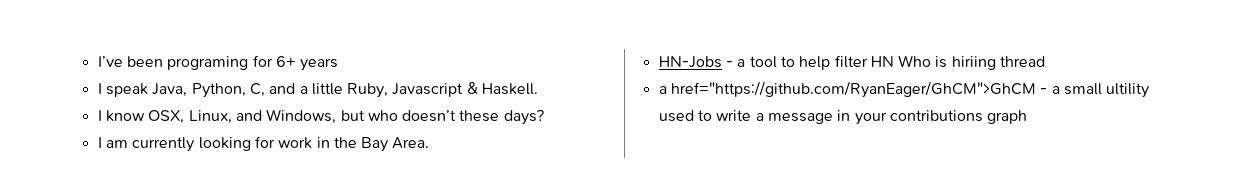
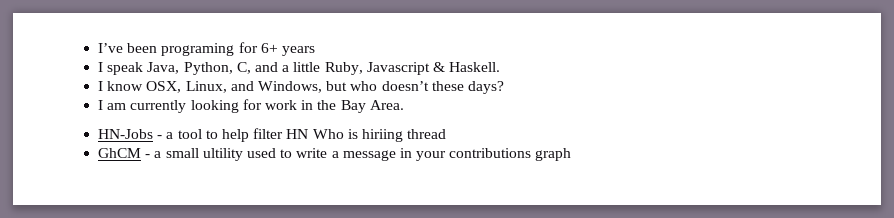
[658,81,1036,98] a href="https://github.com/RyanEager/GhCM">GhCM -> [98,148,142,158] GhCM

